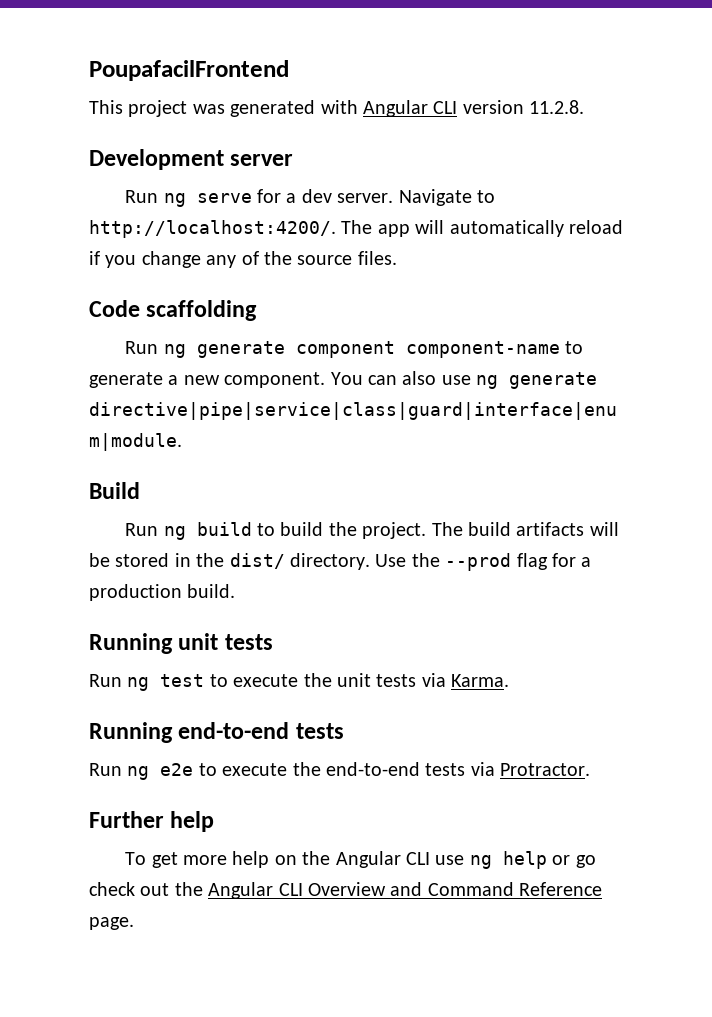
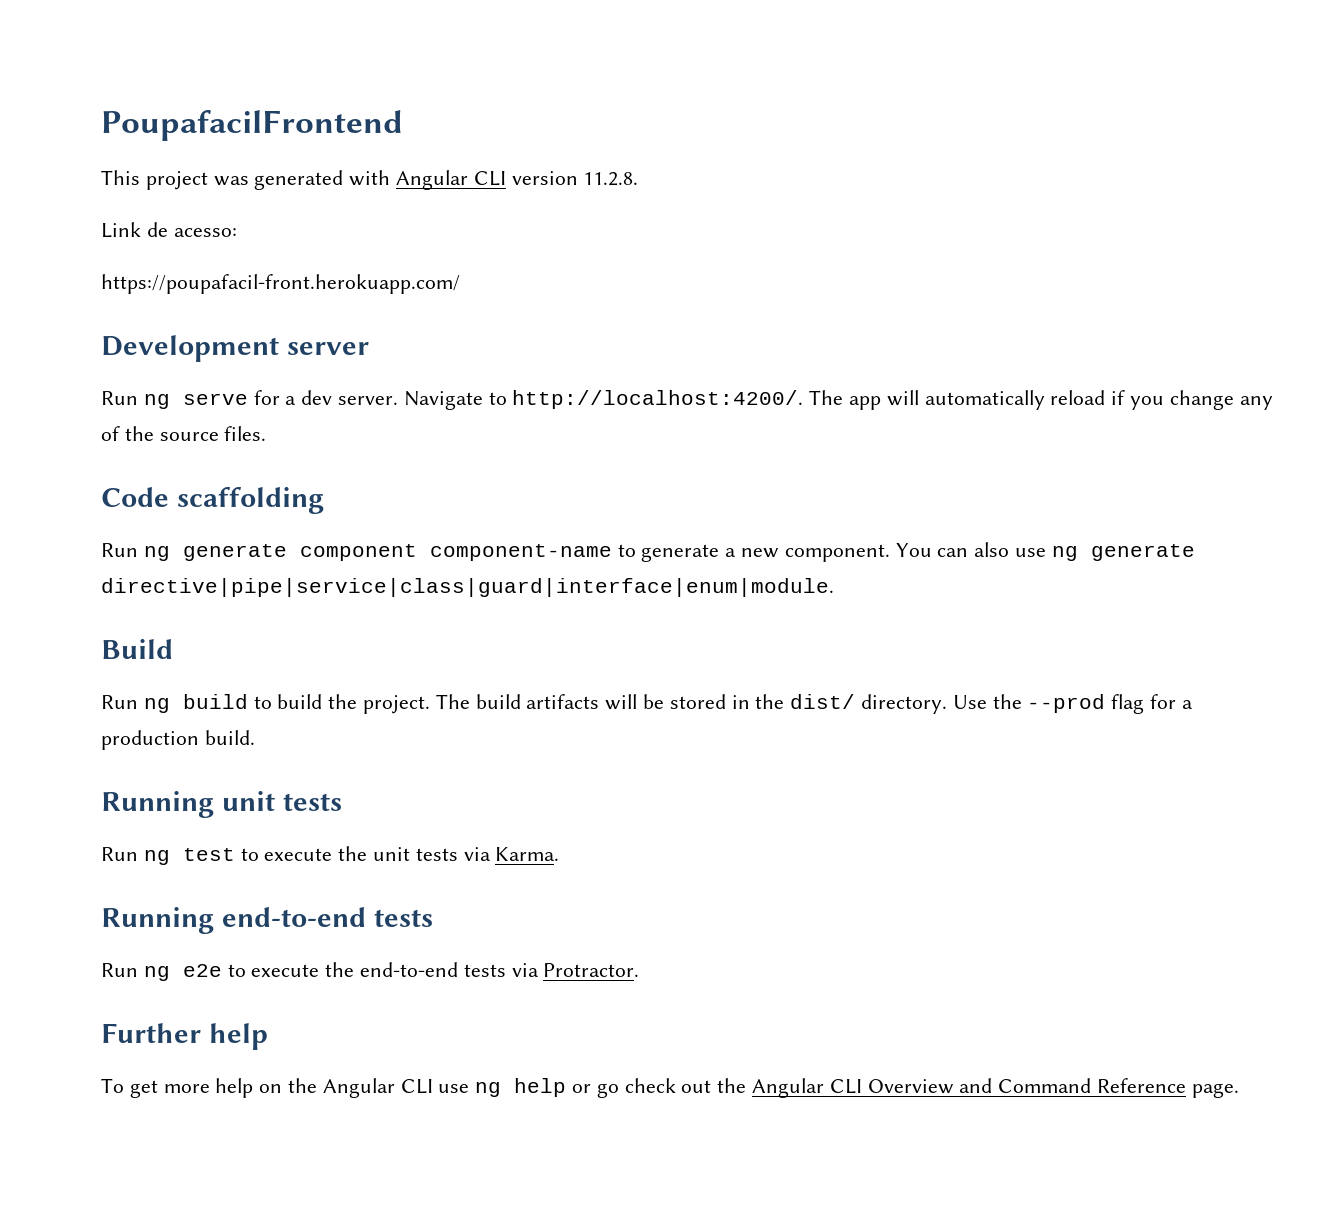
(585, 107) none -> [101,222,237,238] [101,274,460,294] // Link de acesso: // https://poupafacil-front.herokuapp.com/

